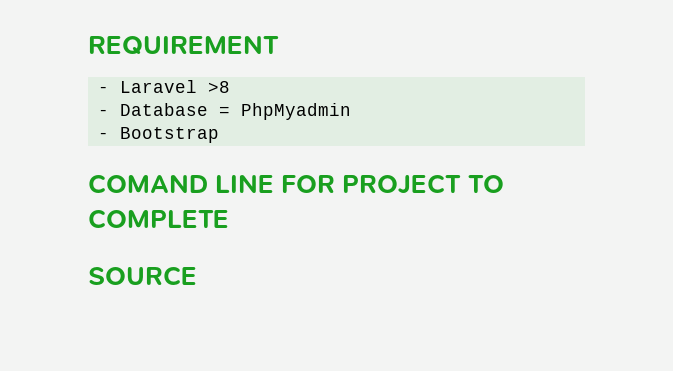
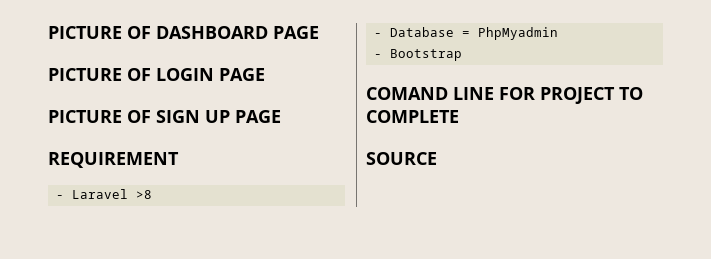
(88, 45) none -> [48,26,319,39] [48,68,265,81] [48,110,281,123] PICTURE OF DASHBOARD PAGE // PICTURE OF LOGIN PAGE // PICTURE OF SIGN UP PAGE //

